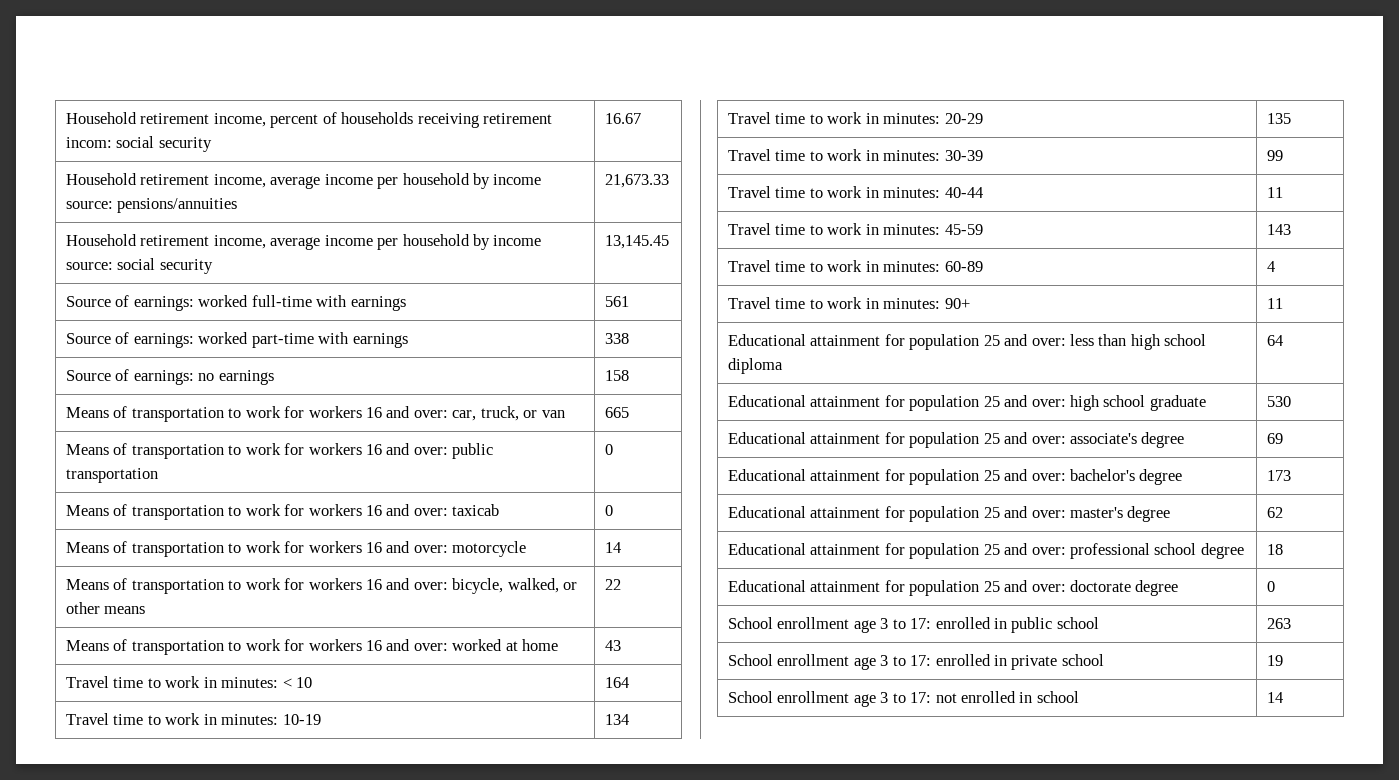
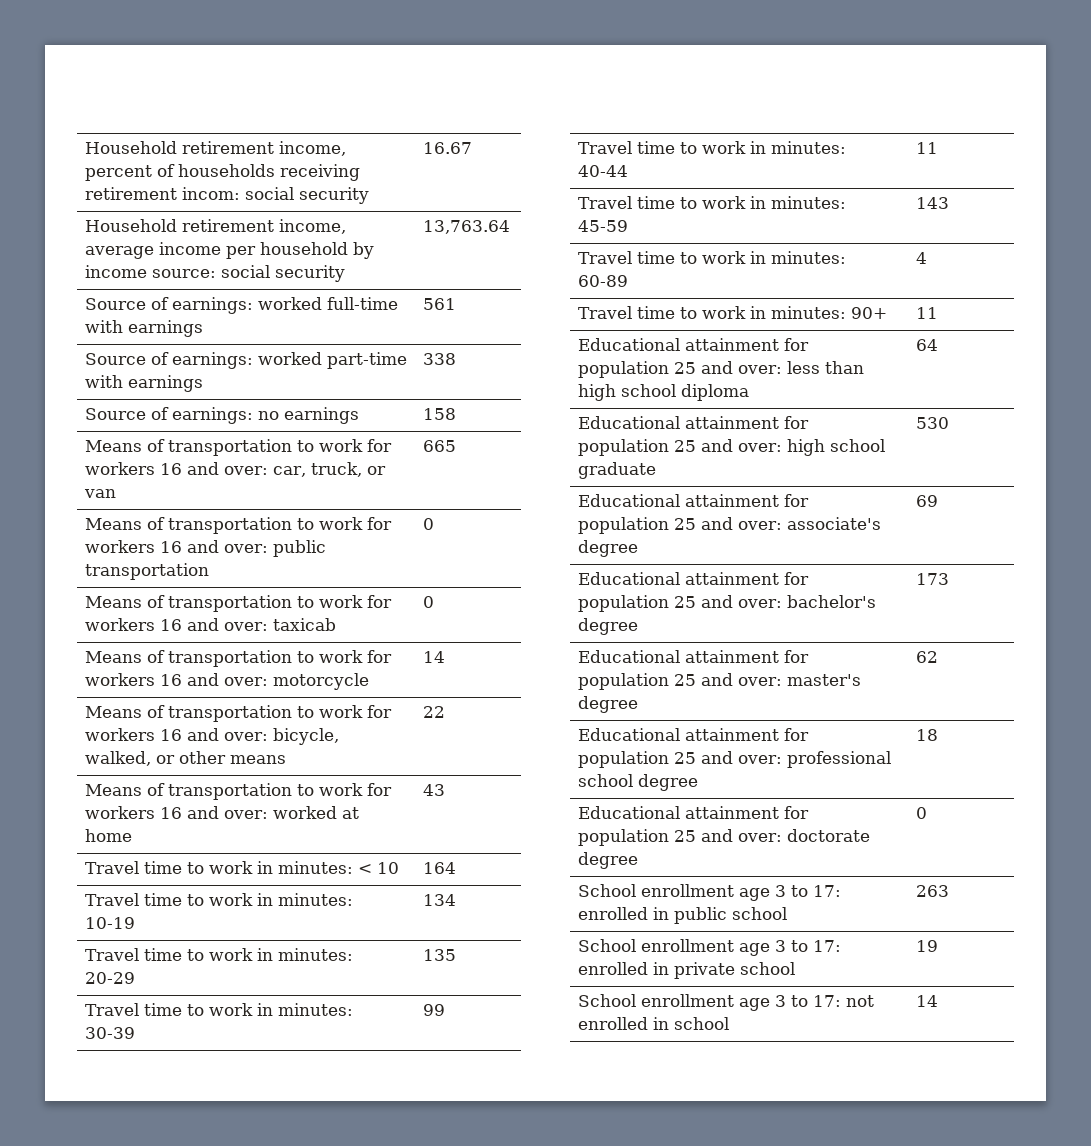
[65,173,542,189] [65,198,238,213] [604,174,669,188] // Household retirement income, average income per household by income source: pensions/annuities | 21,673.33 -> (473, 148) none
[604,235,669,249] 13,145.45 -> [423,220,511,234] 13,763.64

